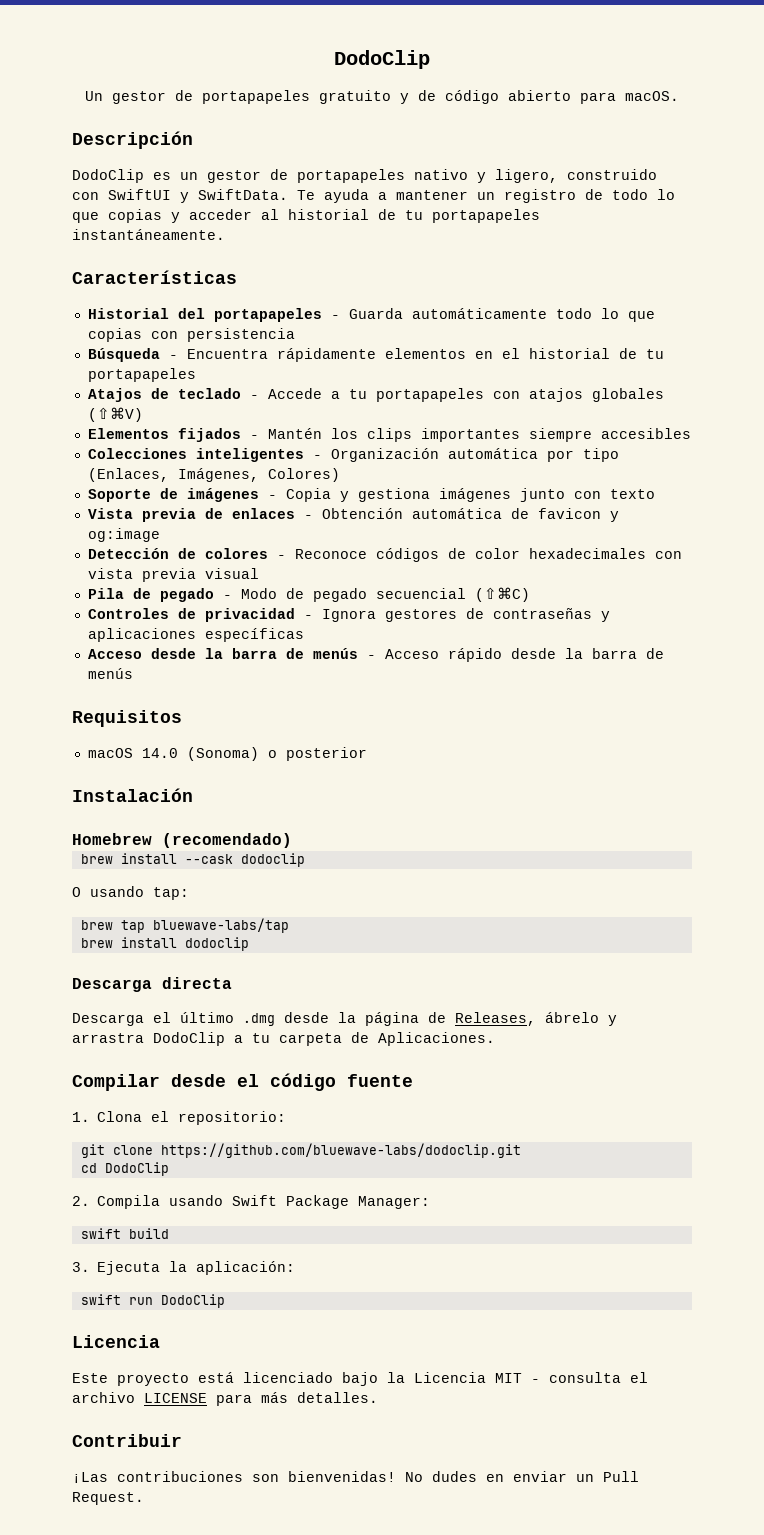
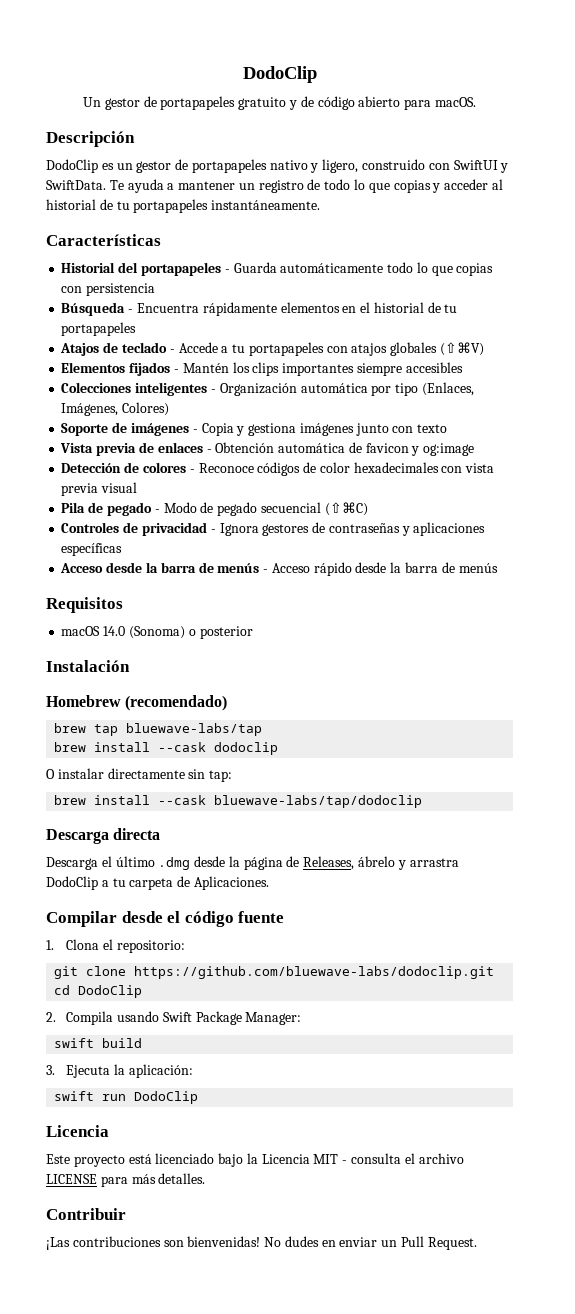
(292, 840) none -> [54,723,263,736] // brew tap bluewave-labs/tap
[90,886,189,900] [80,918,289,933] [80,937,249,951] usando tap: // brew tap bluewave-labs/tap // brew install dodoclip -> [57,768,233,782] [54,795,423,808] instalar directamente sin tap: // brew install --cask bluewave-labs/tap/dodoclip

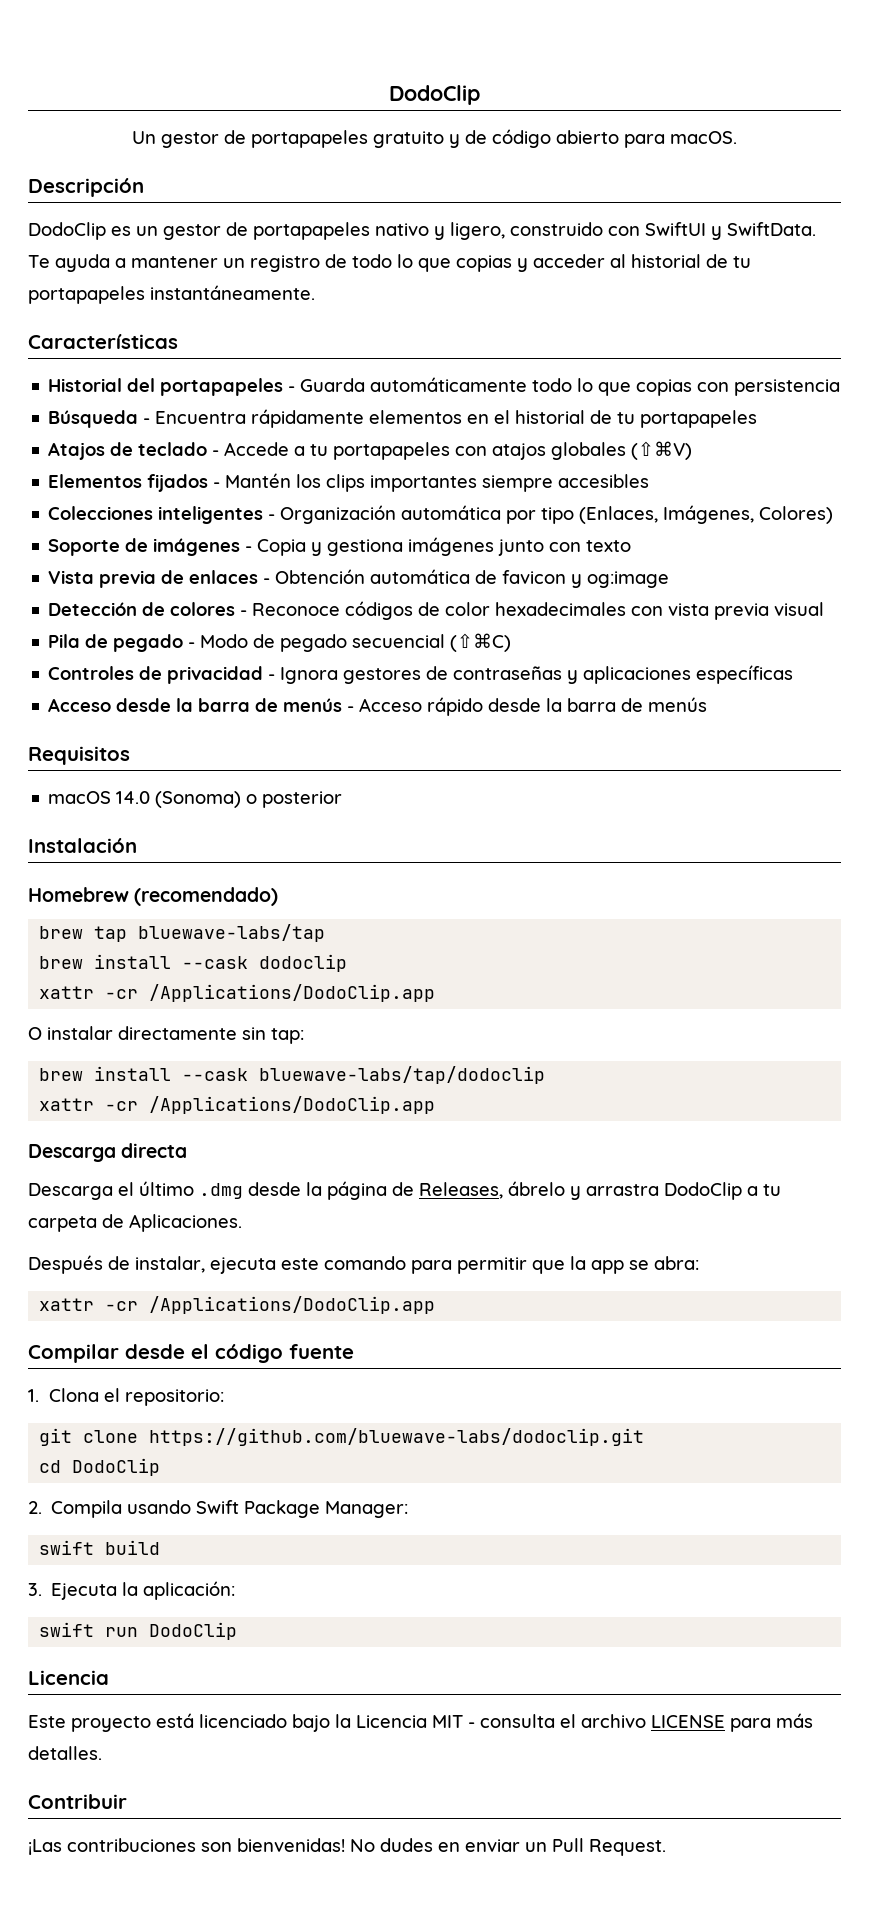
(279, 748) none -> [39,984,436,1002] // xattr -cr /Applications/DodoClip.app
(423, 801) none -> [39,1096,436,1114] // xattr -cr /Applications/DodoClip.app
(269, 883) none -> [28,1255,699,1274] [39,1296,436,1314] // Después de instalar, ejecuta este comando para permitir que la app se abra: // xattr -cr /Applications/DodoClip.app

